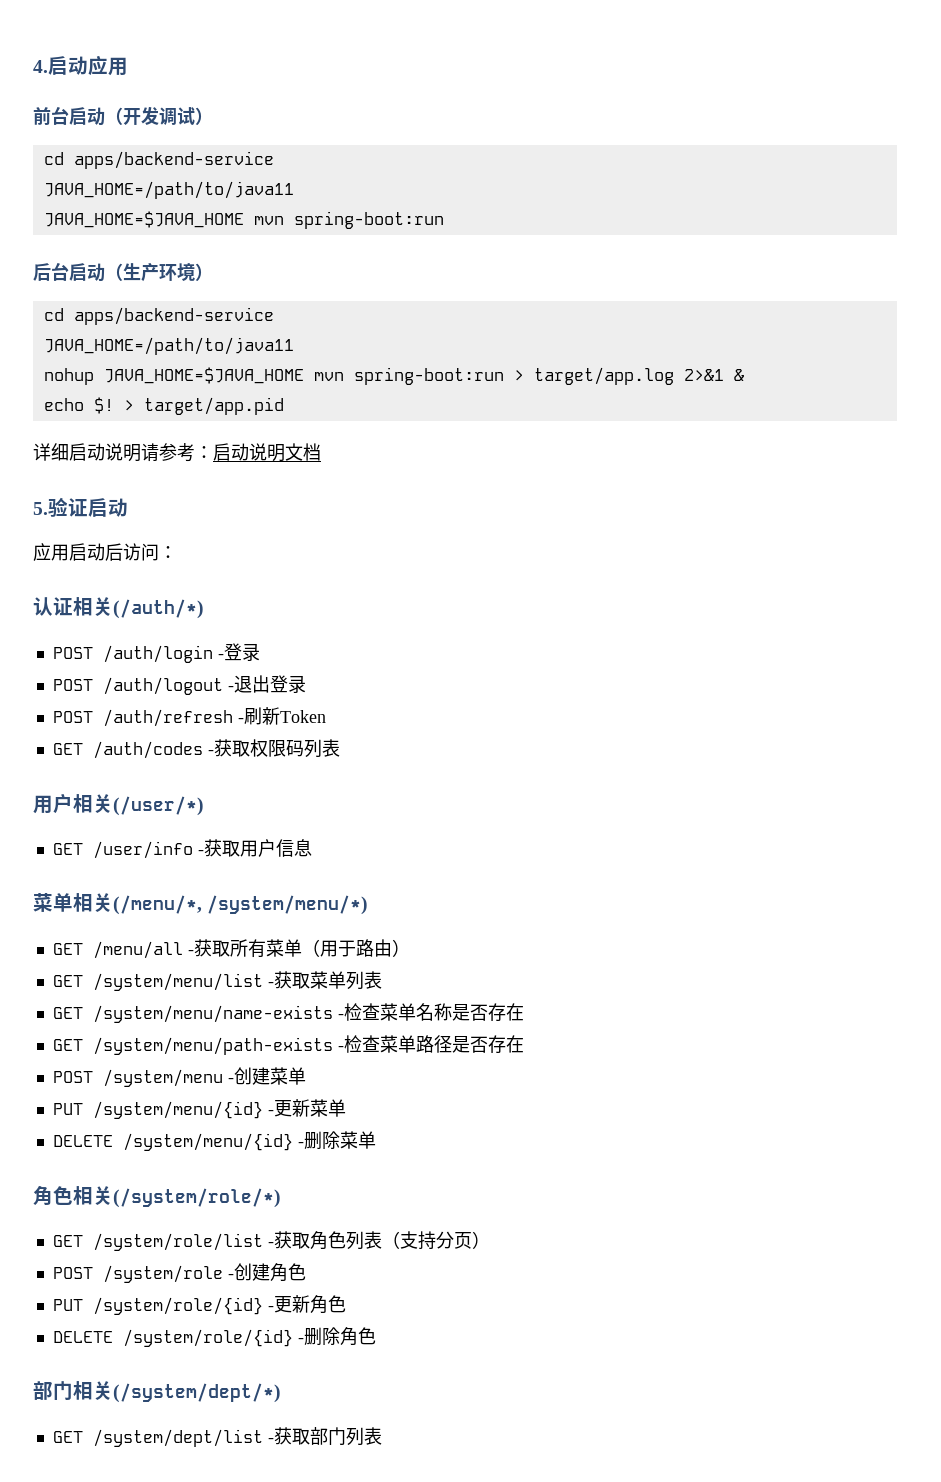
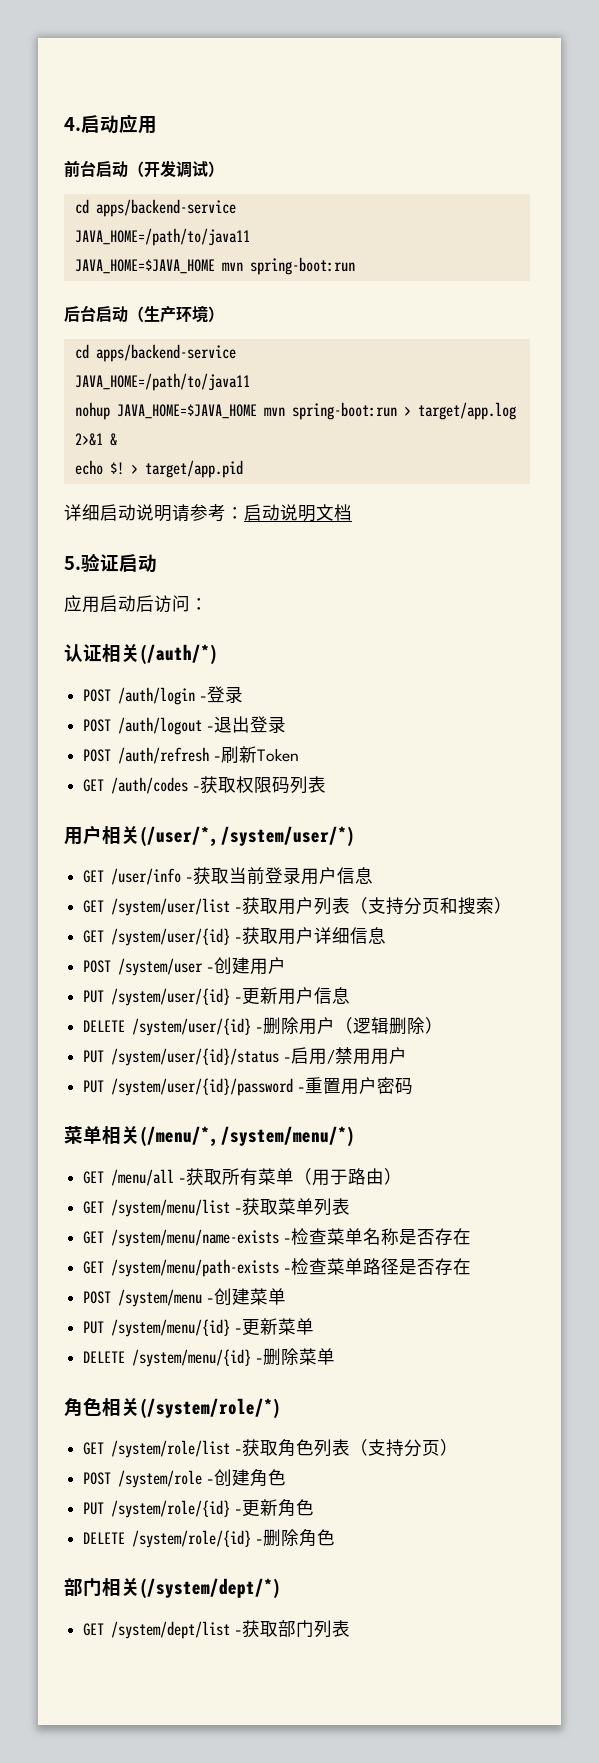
[113,796,204,816] (/user/*) -> [140,826,354,846] (/user/*, /system/user/*)
[239,839,312,857] 用户信息 -> [228,867,373,885] [83,897,512,916] [83,927,386,946] [83,957,286,976] [83,987,350,1006] [83,1017,443,1036] [83,1047,407,1066] [83,1077,413,1096] 当前登录用户信息 // GET /system/user/list -获取用户列表（支持分页和搜索） // GET /system/user/{id} -获取用户详细信息 // POST /system/user -创建用户 // PUT /system/user/{id} -更新用户信息 // DELETE /system/user/{id} -删除用户（逻辑删除） // PUT /system/user/{id}/status -启用/禁用用户 // PUT /system/user/{id}/password -重置用户密码

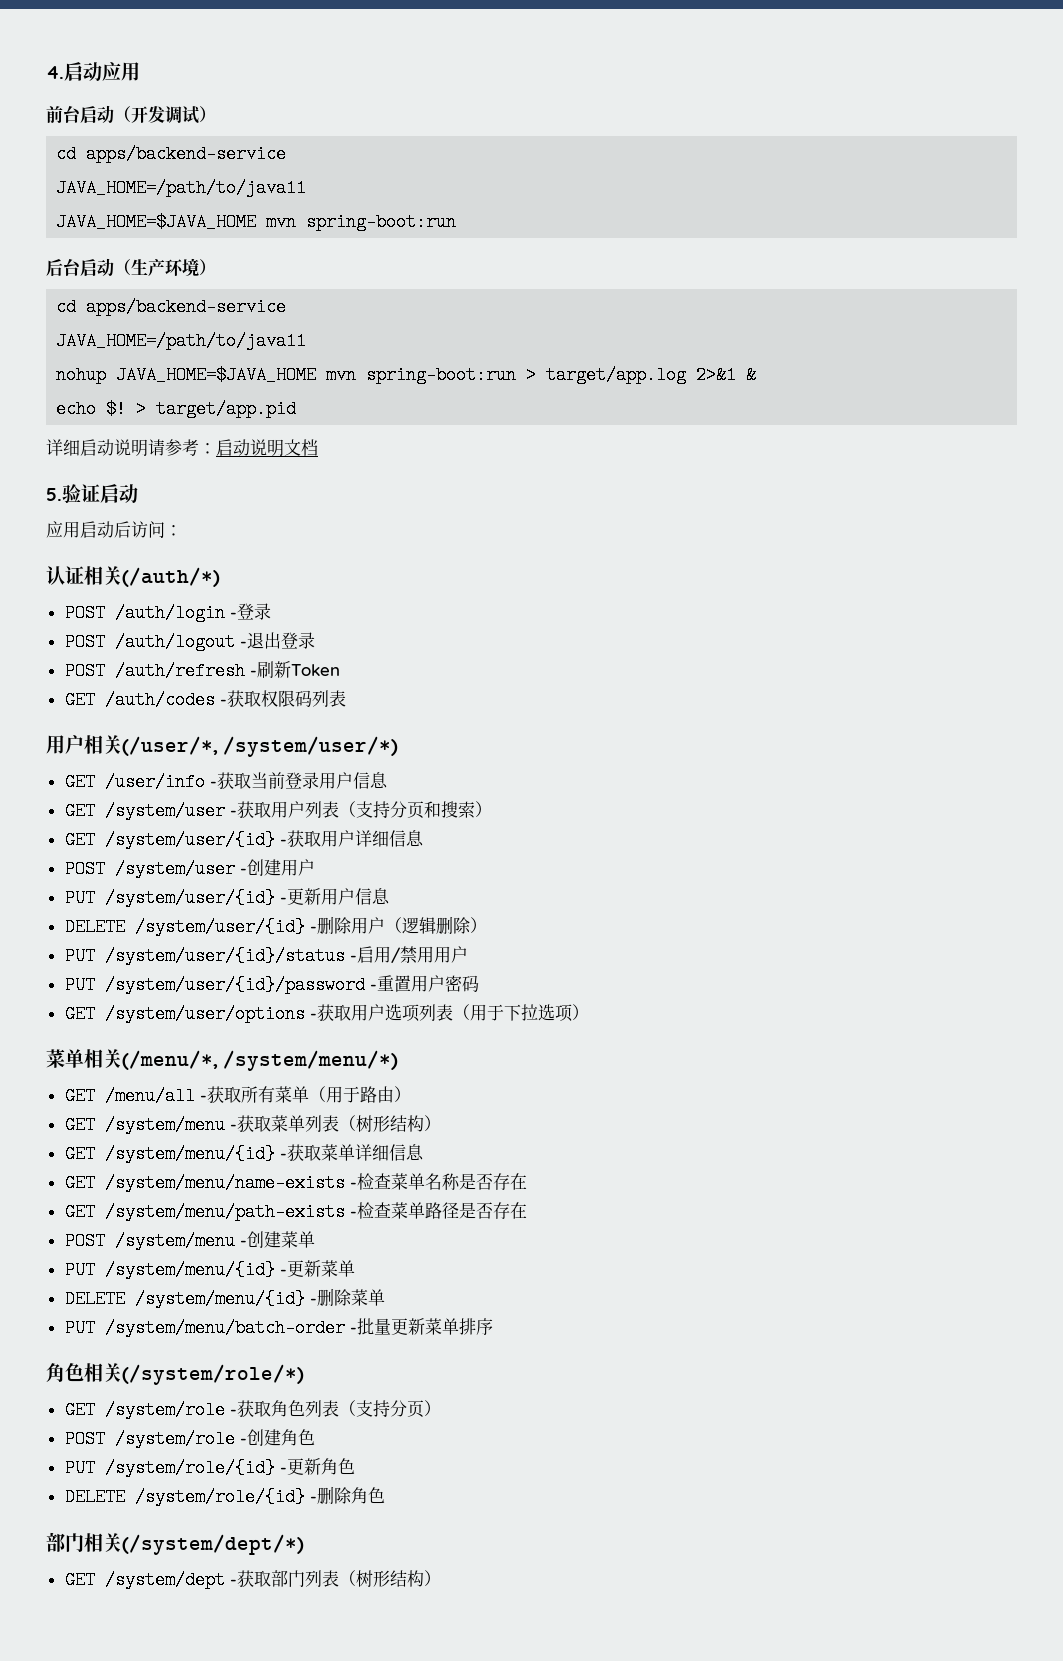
[111,898,231,916] /system/user/list -> [104,802,225,820] /system/user
(413, 1086) none -> [64,1004,589,1023] // GET /system/user/options -获取用户选项列表（用于下拉选项）
[111,1199,231,1217] /system/menu/list -> [104,1116,225,1134] /system/menu
(350, 1206) none -> [338,1115,441,1132] [64,1144,424,1163] （树形结构） // GET /system/menu/{id} -获取菜单详细信息
(335, 1356) none -> [64,1318,493,1337] // PUT /system/menu/batch-order -批量更新菜单排序
[111,1440,231,1458] /system/role/list -> [104,1401,225,1419] /system/role
[111,1621,231,1639] /system/dept/list -> [104,1571,225,1589] /system/dept
(350, 1628) none -> [338,1570,441,1587] （树形结构）

